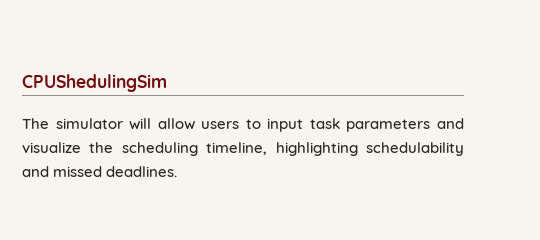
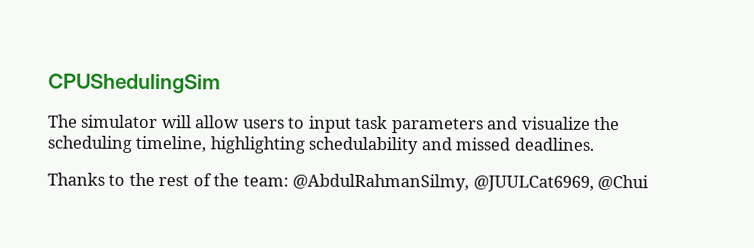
(178, 171) none -> [47,172,650,192] // Thanks to the rest of the team: @AbdulRahmanSilmy, @JUULCat6969, @Chui

